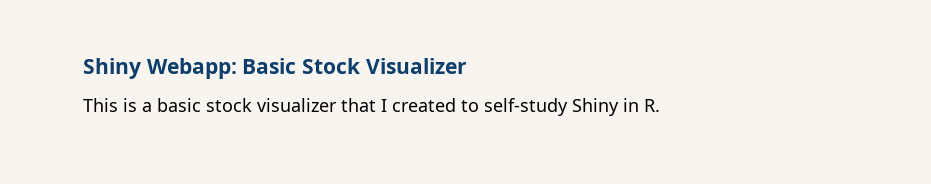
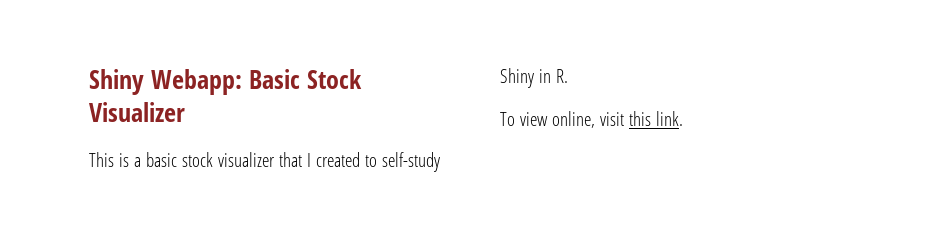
(660, 105) none -> [500,111,683,128] // To view online, visit this link.

